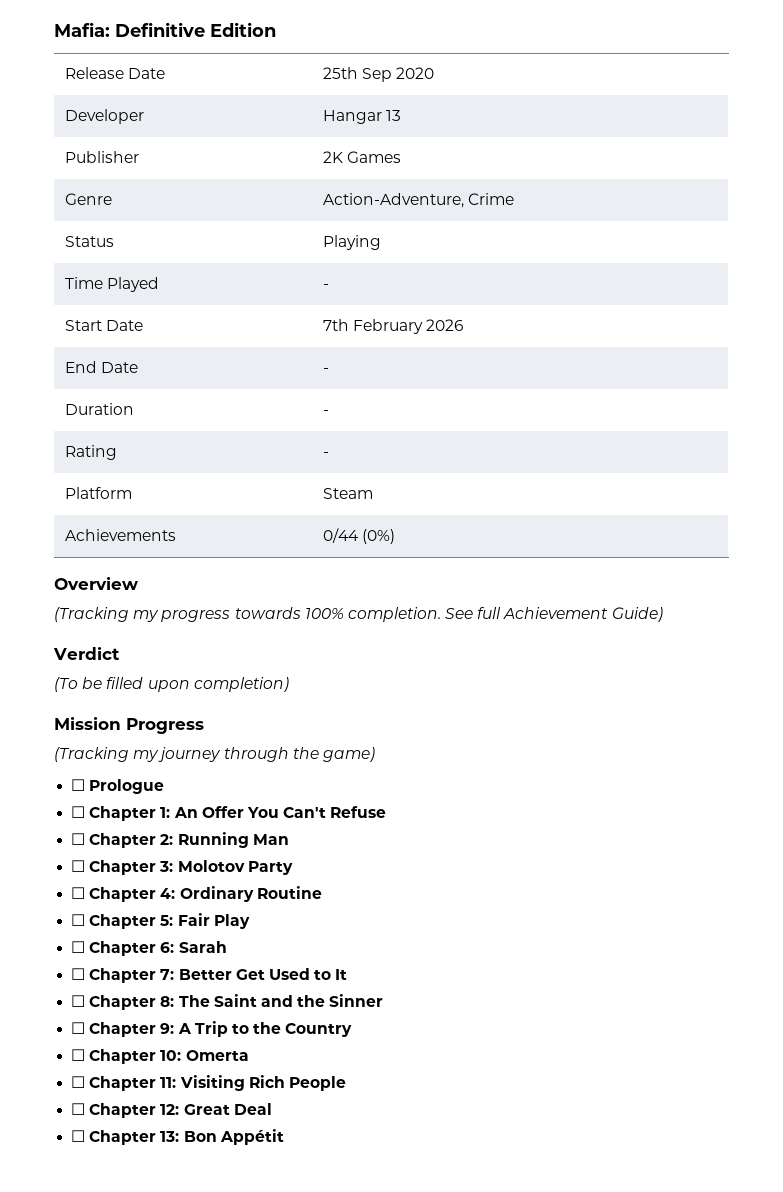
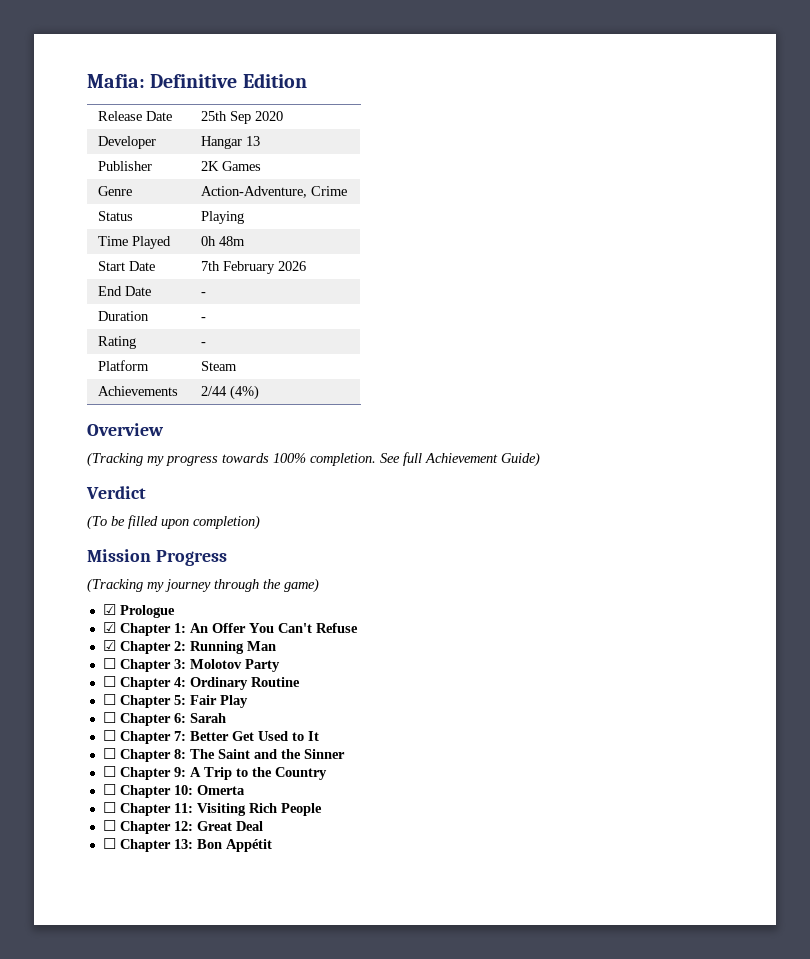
[322,284,329,289] - -> [201,236,246,246] 0h 48m
[322,528,395,544] 0/44 (0%) -> [201,385,260,400] 2/44 (4%)
[71,779,86,791] ☐ -> [102,604,116,615] ☑
[71,806,86,818] ☐ -> [102,622,116,633] ☑
[71,833,86,845] ☐ -> [102,640,116,651] ☑

